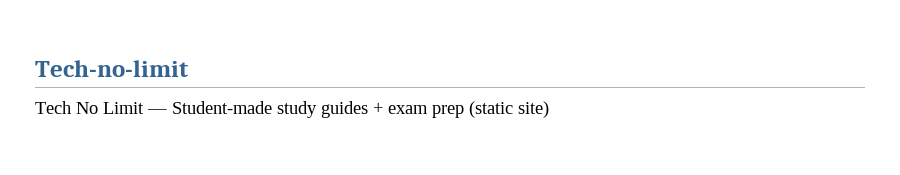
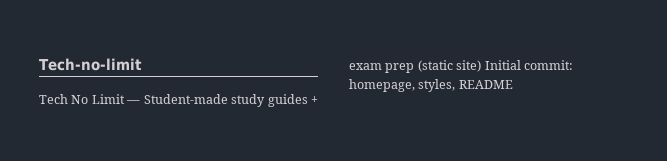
(549, 109) none -> [484,60,573,70] [349,79,513,92] Initial commit: homepage, styles, README

